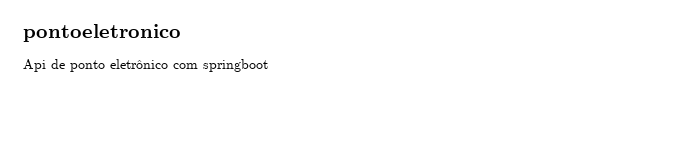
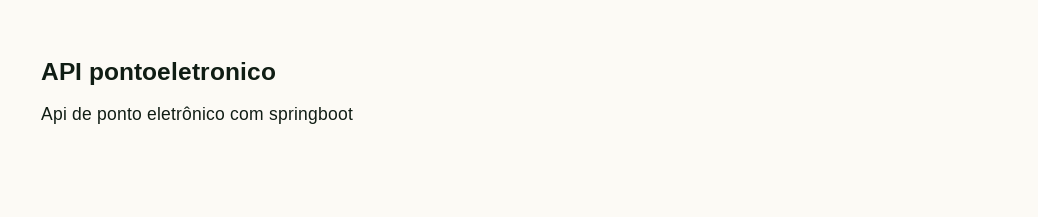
(23, 33) none -> [41,63,82,80] API

